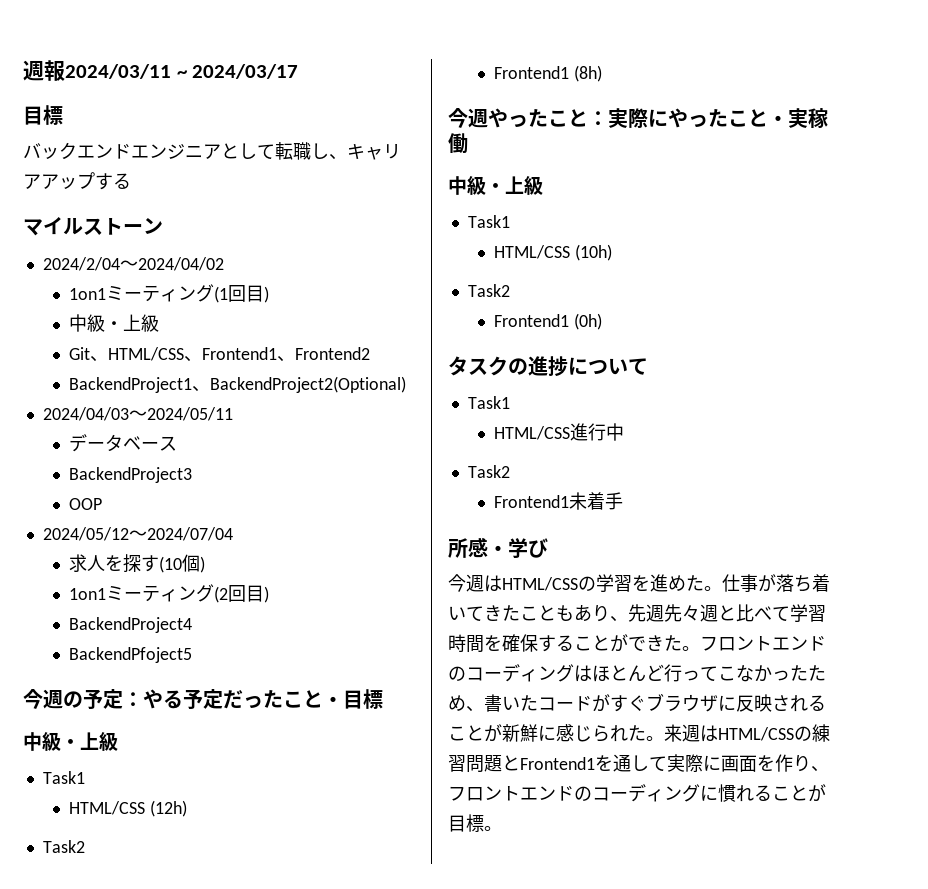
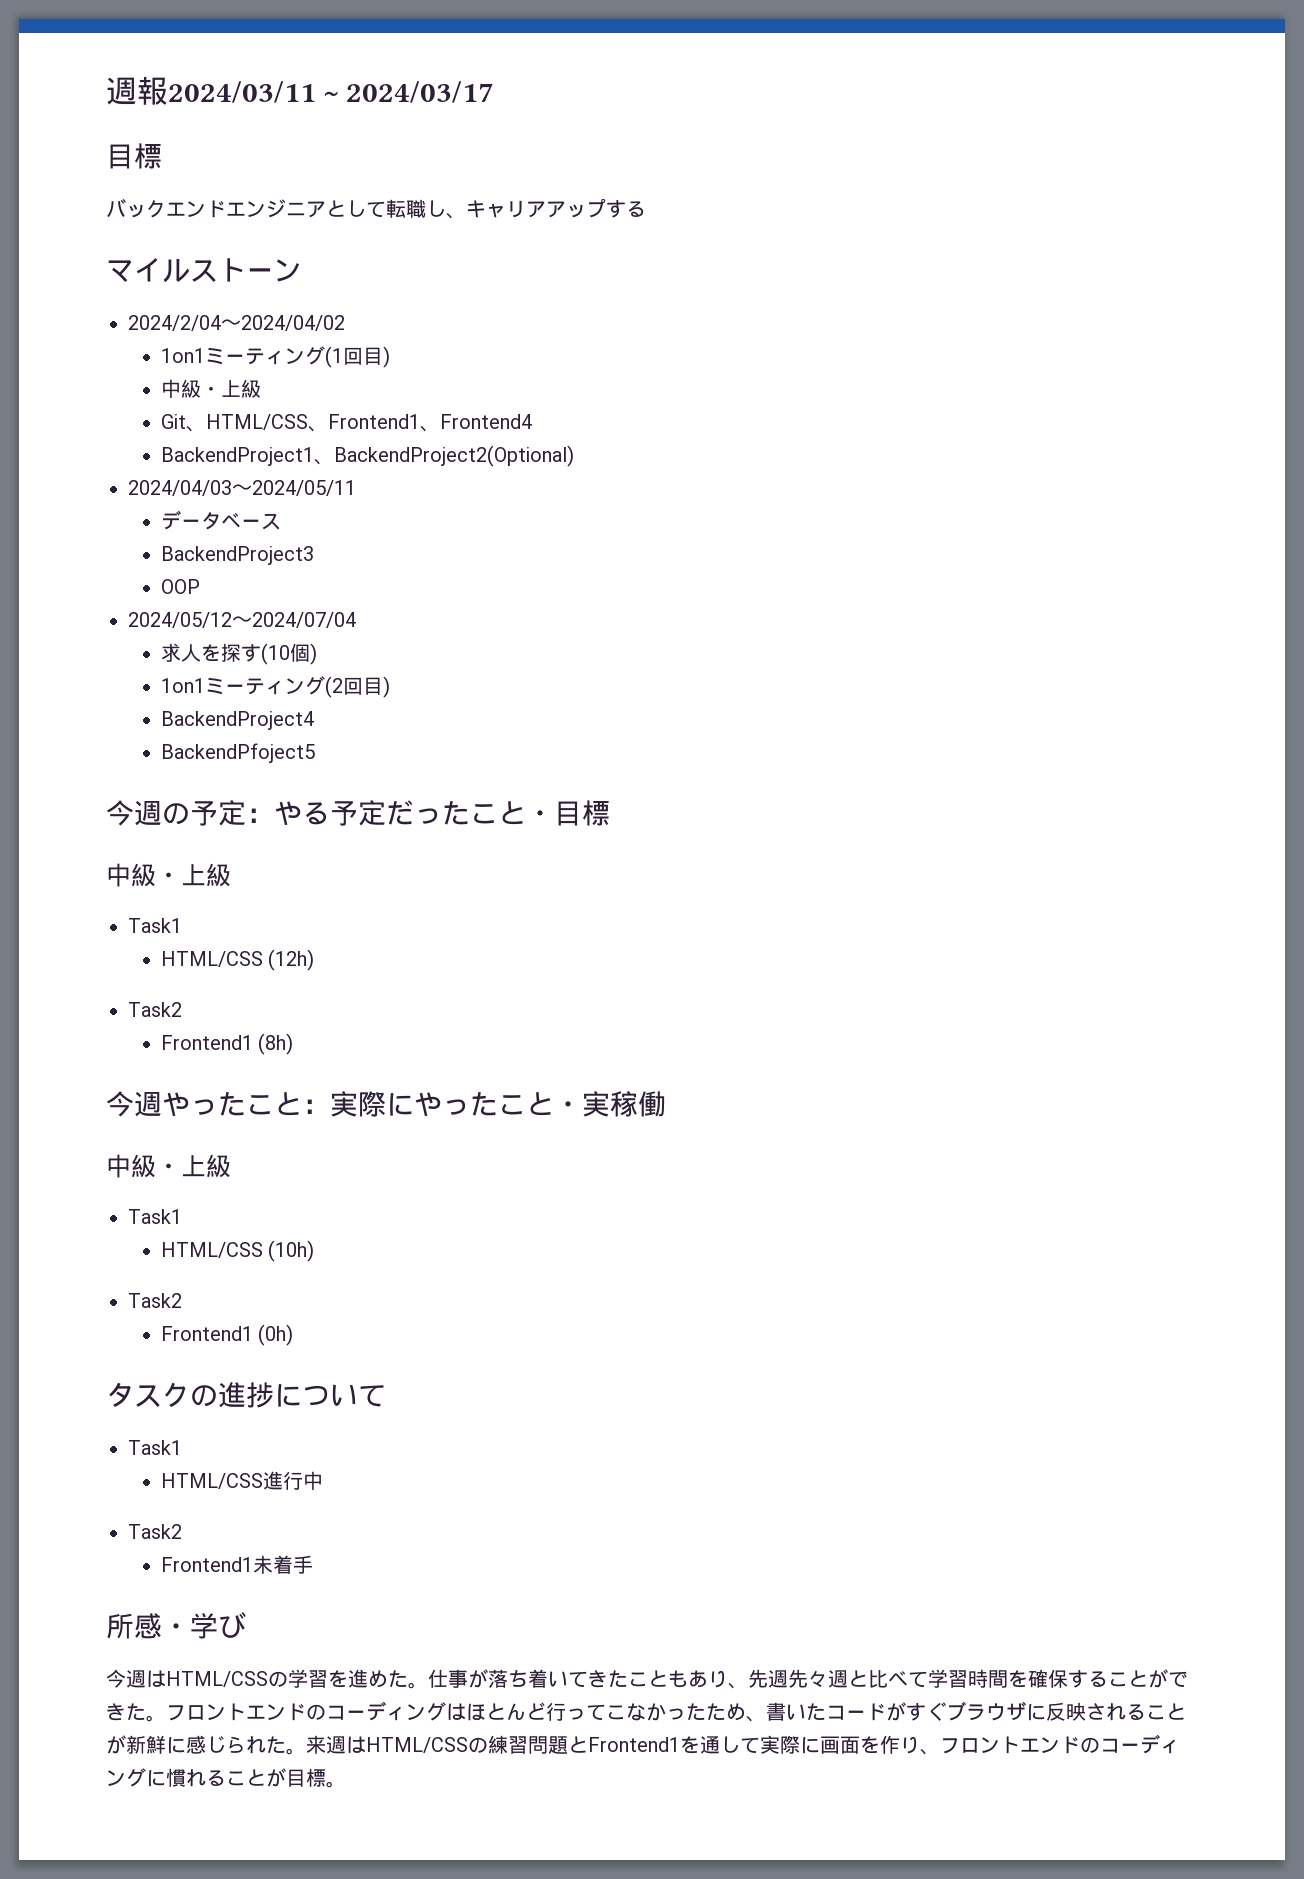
[295,347,371,360] Frontend2 -> [439,414,532,429] Frontend4

